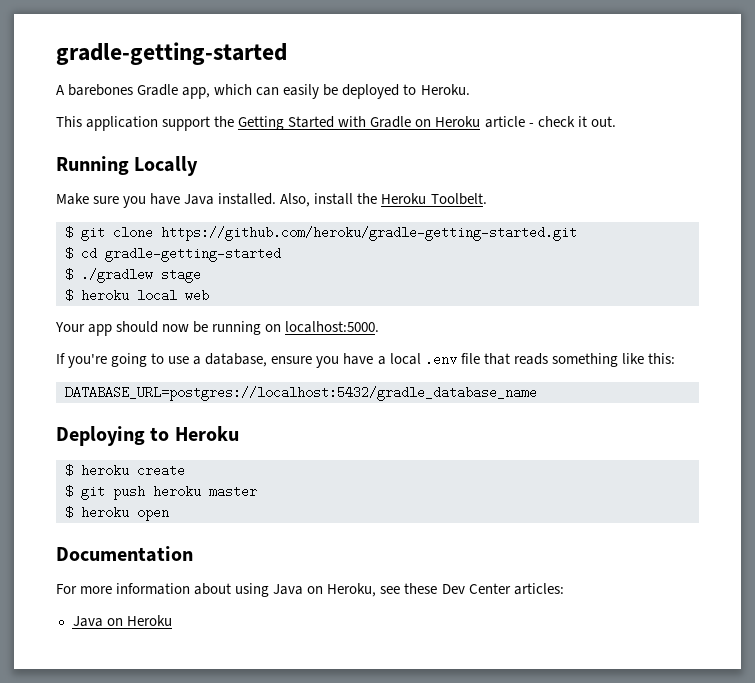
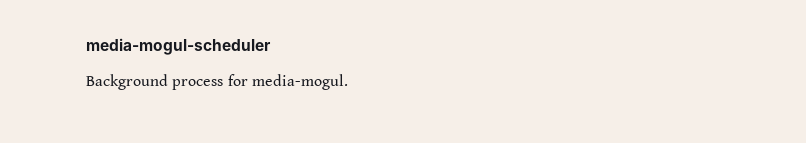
[56,42,287,65] [56,84,470,99] [56,116,616,131] [56,156,199,176] [56,193,487,208] [65,226,577,241] [65,247,281,262] [65,268,201,283] [65,289,209,302] [55,321,380,336] [56,353,675,368] [65,386,537,401] [56,426,239,446] [65,464,185,477] [65,485,257,500] [65,506,169,521] [56,546,193,562] [56,583,564,597] [72,615,172,627] gradle-getting-started // A barebones Gradle app, which can easily be deployed to Heroku. // This application support the Getting Started with Gradle on Heroku article - check it out. // Running Locally // Make sure you have Java installed. Also, install the Heroku Toolbelt. // $ git clone https://github.com/heroku/gradle-getting-started.git // $ cd gradle-getting-started // $ ./gradlew stage // $ heroku local web // Your app should now be running on localhost:5000. // If you're going to use a database, ensure you have a local .env file that reads something like this: // DATABASE_URL=postgres://localhost:5432/gradle_database_name // Deploying to Heroku // $ heroku create // $ git push heroku master // $ heroku open // Documentation // For more information about using Java on Heroku, see these Dev Center articles: // Java on Heroku -> [86,38,271,55] [86,74,348,90] media-mogul-scheduler // Background process for media-mogul.

